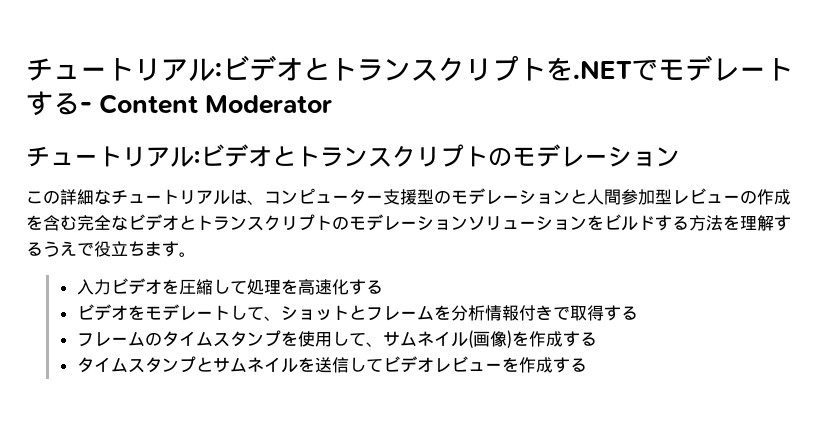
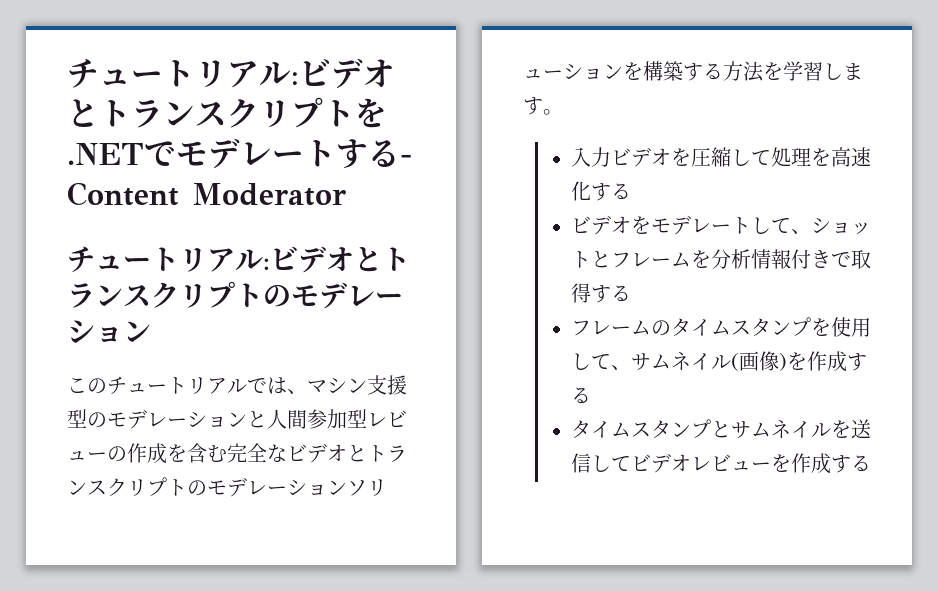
[60,188,383,205] 詳細なチュートリアルは、コンピューター -> [107,376,367,395] チュートリアルでは、マシン
[604,214,655,231] ビルド -> [643,61,683,81] 構築
[740,215,791,231] [26,241,145,257] 理解するうえで役立ち -> [783,61,843,81] 学習し

